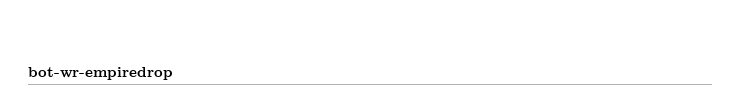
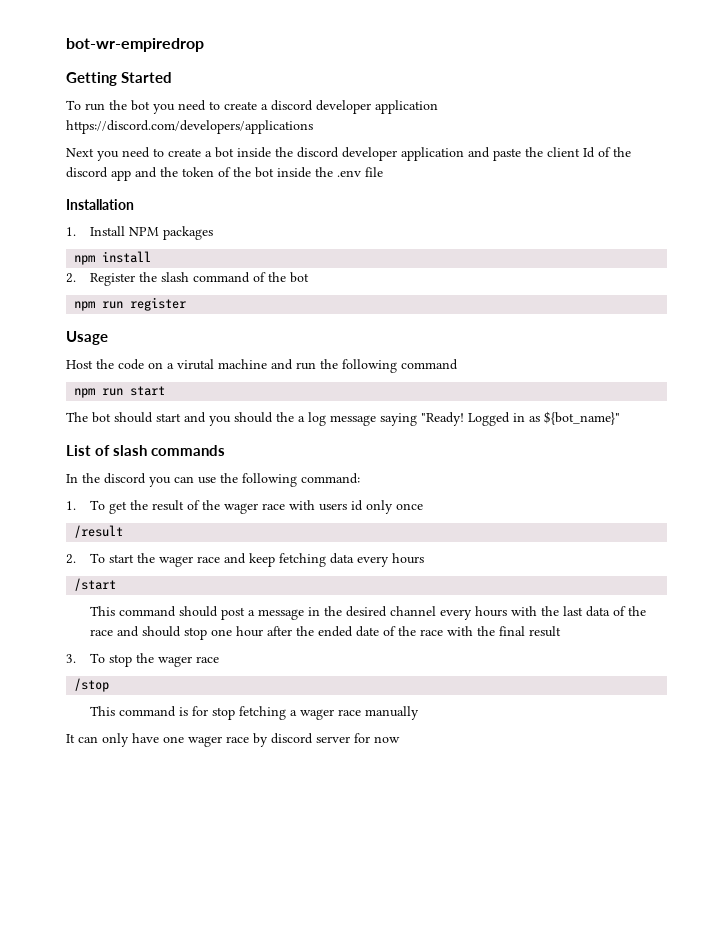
(173, 73) none -> [66,72,172,86] [66,100,438,114] [66,120,313,134] [66,147,631,161] [66,167,383,181] [66,199,134,210] [66,226,214,240] [74,251,152,265] [66,272,310,286] [74,297,187,311] [66,331,108,345] [66,359,458,373] [74,386,166,398] [66,411,620,426] [66,445,225,456] [66,473,360,487] [66,500,424,514] [74,525,124,538] [66,553,425,567] [74,578,117,591] [90,606,647,620] [90,626,562,640] [66,653,220,667] [74,678,110,692] [90,706,420,720] [66,733,400,747] // Getting Started // To run the bot you need to create a discord developer application https://discord.com/developers/applications // Next you need to create a bot inside the discord developer application and paste the client Id of the discord app and the token of the bot inside the .env file // Installation // 1. Install NPM packages // npm install // 2. Register the slash command of the bot // npm run register // Usage // Host the code on a virutal machine and run the following command // npm run start // The bot should start and you should the a log message saying "Ready! Logged in as ${bot_name}" // List of slash commands // In the discord you can use the following command: // 1. To get the result of the wager race with users id only once // /result // 2. To start the wager race and keep fetching data every hours // /start // This command should post a message in the desired channel every hours with the last data of the race and should stop one hour after the ended date of the race with the final result // 3. To stop the wager race // /stop // This command is for stop fetching a wager race manually // It can only have one wager race by discord server for now

